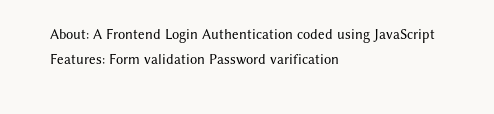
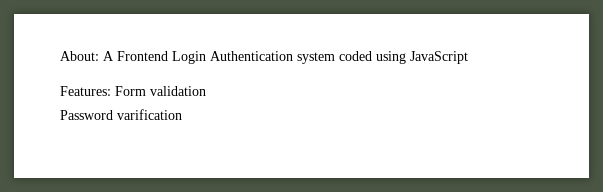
(293, 34) none -> [297,52,335,64] system
(205, 59) none -> (206, 91) //

